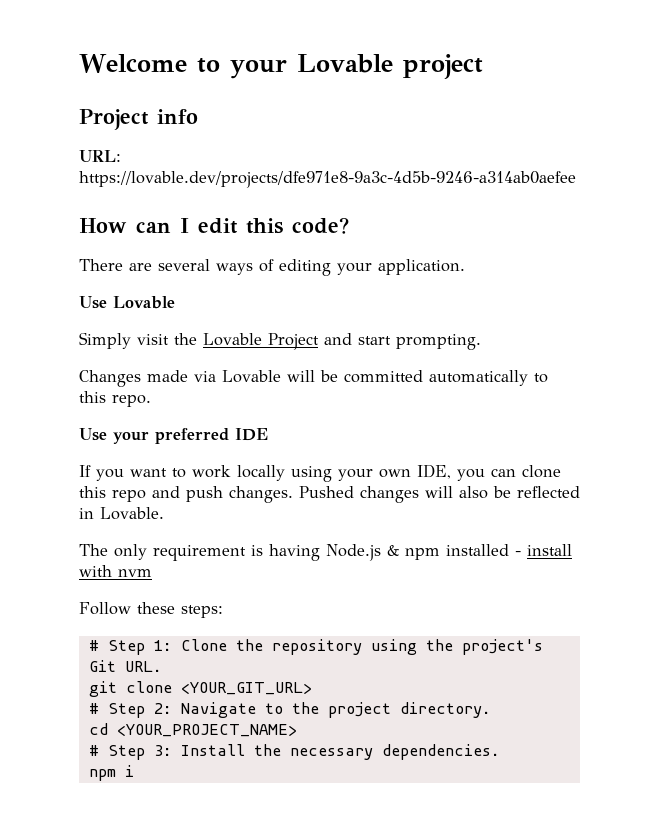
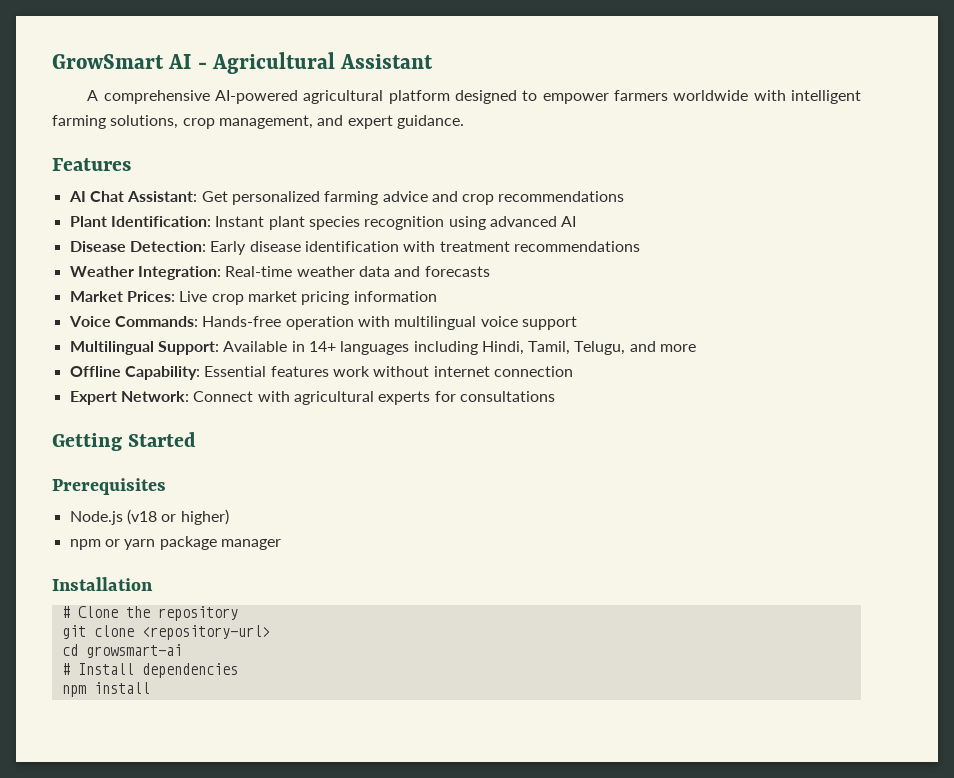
[79,54,483,79] [79,109,198,130] [79,150,121,162] [79,171,576,188] [79,217,349,234] [79,259,465,276] [79,296,175,309] [79,332,481,350] [79,370,548,387] [79,391,151,407] [79,428,268,444] [79,464,561,482] [79,486,580,503] [79,507,164,520] [79,544,572,561] [79,565,152,577] [79,602,223,618] [88,640,172,655] Welcome to your Lovable project // Project info // URL: https://lovable.dev/projects/dfe971e8-9a3c-4d5b-9246-a314ab0aefee // How can I edit this code? // There are several ways of editing your application. // Use Lovable // Simply visit the Lovable Project and start prompting. // Changes made via Lovable will be committed automatically to this repo. // Use your preferred IDE // If you want to work locally using your own IDE, you can clone this repo and push changes. Pushed changes will also be reflected in Lovable. // The only requirement is having Node.js & npm installed - install with nvm // Follow these steps: // # Step 1: -> [52,52,434,74] [87,90,861,104] [52,115,464,129] [52,158,131,171] [68,191,625,205] [69,216,577,230] [69,241,640,255] [69,266,490,280] [69,291,437,305] [68,316,577,330] [69,341,697,355] [69,366,573,380] [69,391,555,405] [52,432,197,451] [52,478,166,495] [69,509,229,525] [69,536,281,550] [52,577,153,591] [61,606,70,618] GrowSmart AI - Agricultural Assistant // A comprehensive AI-powered agricultural platform designed to empower farmers worldwide with intelligent farming solutions, crop management, and expert guidance. // Features // AI Chat Assistant: Get personalized farming advice and crop recommendations // Plant Identification: Instant plant species recognition using advanced AI // Disease Detection: Early disease identification with treatment recommendations // Weather Integration: Real-time weather data and forecasts // Market Prices: Live crop market pricing information // Voice Commands: Hands-free operation with multilingual voice support // Multilingual Support: Available in 14+ languages including Hindi, Tamil, Telugu, and more // Offline Capability: Essential features work without internet connection // Expert Network: Connect with agricultural experts for consultations // Getting Started // Prerequisites // Node.js (v18 or higher) // npm or yarn package manager // Installation // #
[370,639,543,655] [88,660,162,672] [88,681,312,697] [88,702,491,718] [88,723,297,737] [88,744,500,760] [88,765,134,781] using the project's Git URL. // git clone <YOUR_GIT_URL> // # Step 2: Navigate to the project directory. // cd <YOUR_PROJECT_NAME> // # Step 3: Install the necessary dependencies. // npm i -> [61,625,270,640] [61,644,182,658] [61,663,238,678] [61,682,150,697] // git clone <repository-url> // cd growsmart-ai // # Install dependencies // npm install

